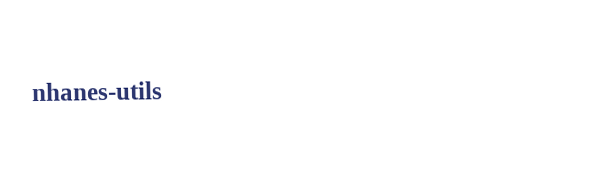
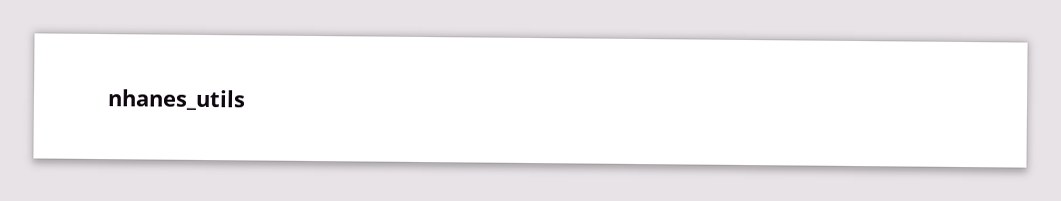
[31,81,163,102] nhanes-utils -> [107,89,246,111] nhanes_utils

